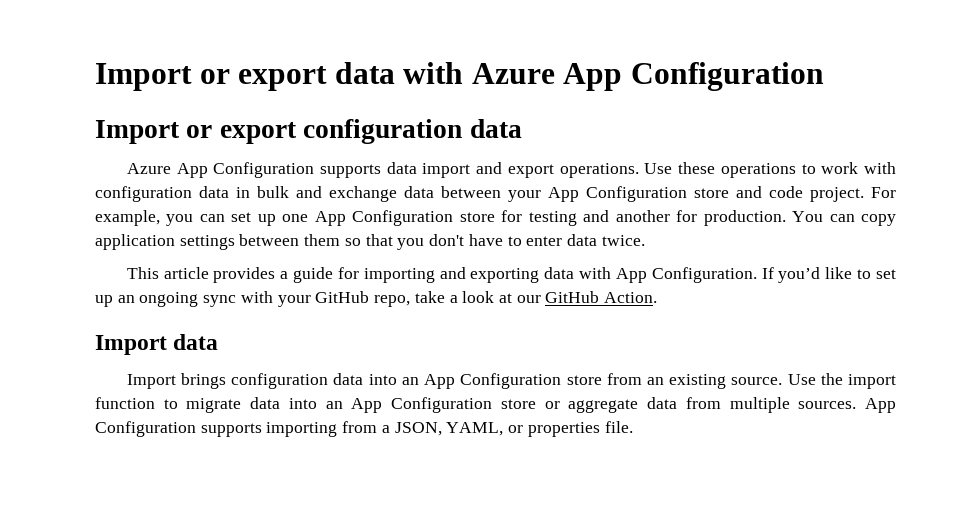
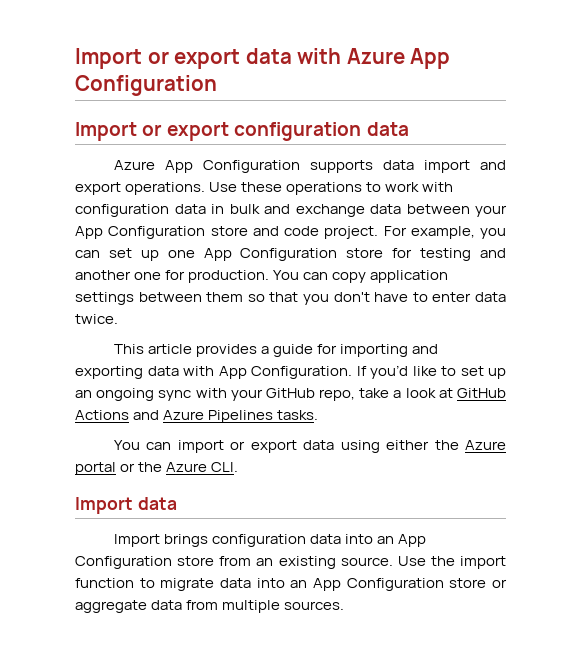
(670, 216) none -> [134,272,162,280] one
[516,291,658,303] our GitHub Action. -> [457,388,507,398] [75,410,319,423] [113,440,506,453] [75,462,239,475] GitHub Actions and Azure Pipelines tasks. // You can import or export data using either the Azure portal or the Azure CLI.
[865,398,897,413] [95,421,633,437] App Configuration supports importing from a JSON, YAML, or properties file. -> (345, 605) none

